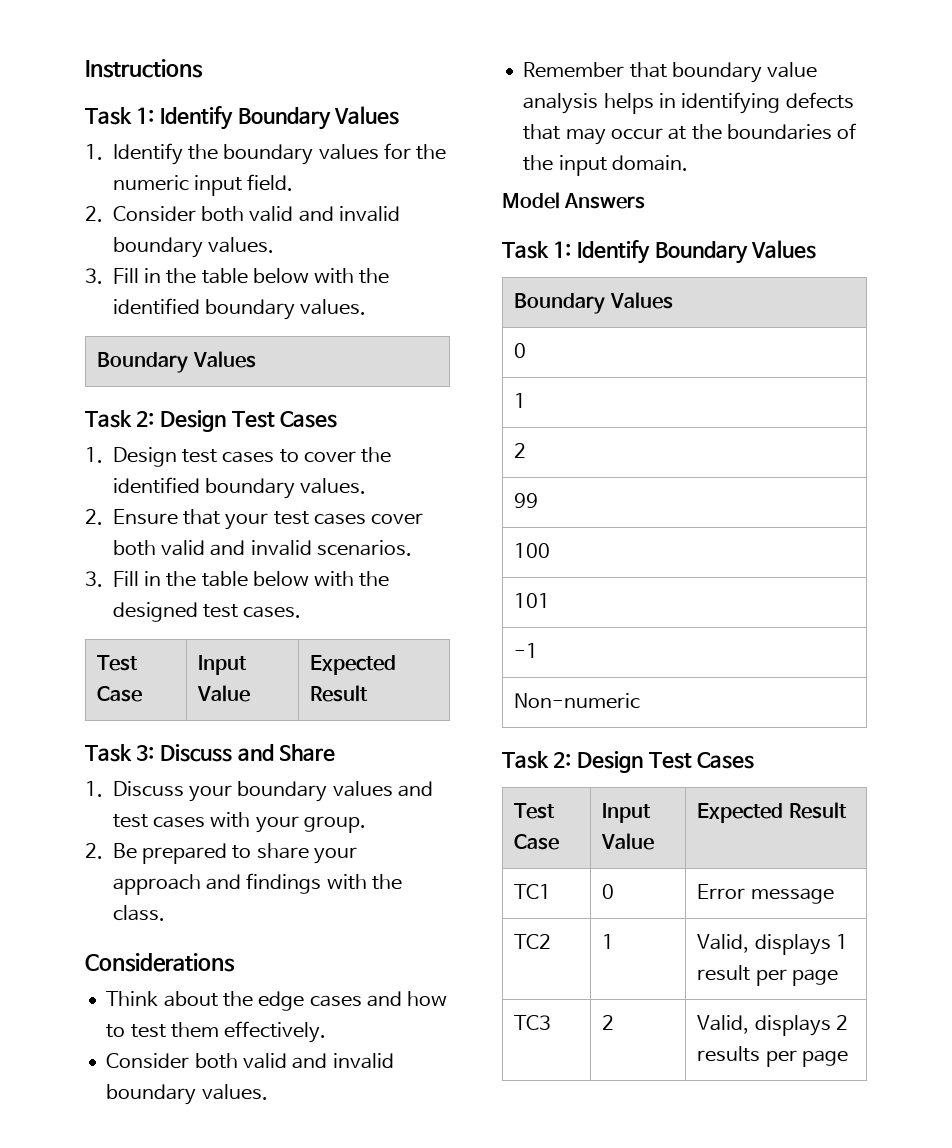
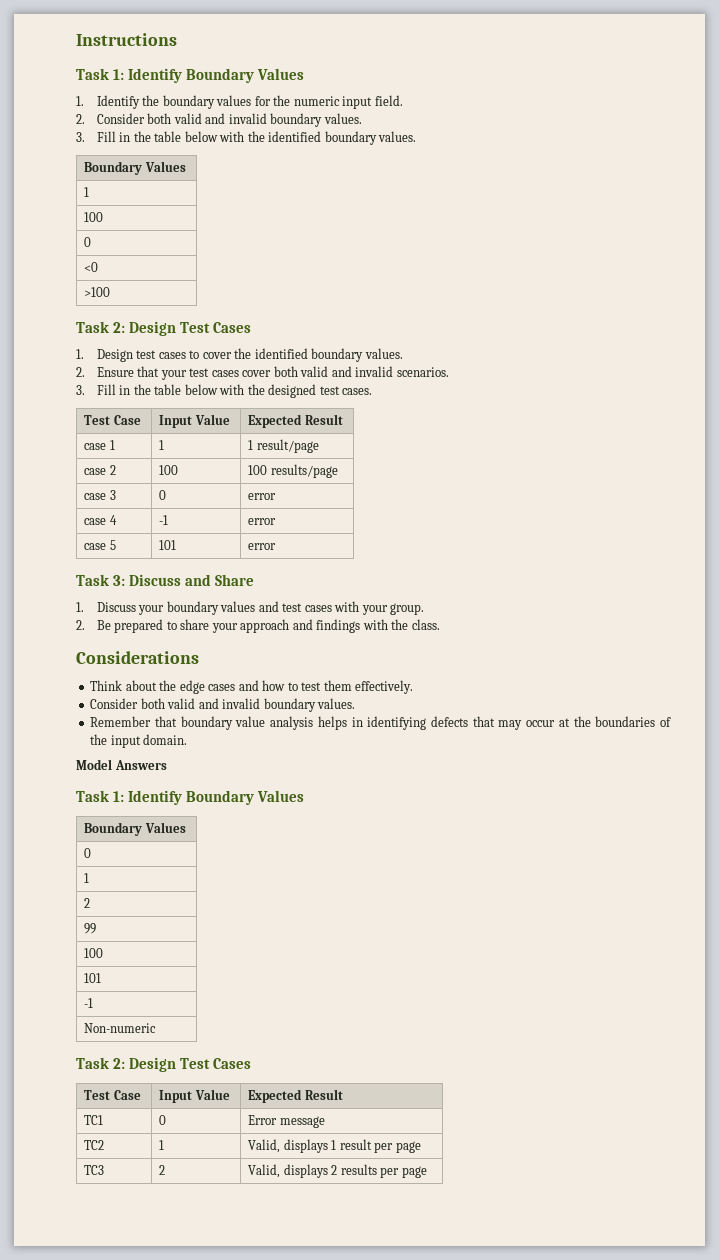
(256, 359) none -> [84,187,90,197] [84,212,104,222] [84,237,92,247] [84,262,99,272] [84,287,111,297] // 1 // 100 // 0 // <0 // >100
(369, 693) none -> [84,440,115,450] [159,440,165,450] [248,439,319,453] [84,465,116,475] [159,465,179,475] [248,464,338,478] [84,490,116,500] [159,490,167,500] [248,493,277,500] [84,515,117,525] [159,515,169,525] [248,518,277,525] [84,540,116,550] [159,540,177,550] [248,543,277,550] // case 1 | 1 | 1 result/page // case 2 | 100 | 100 results/page // case 3 | 0 | error // case 4 | -1 | error // case 5 | 101 | error

